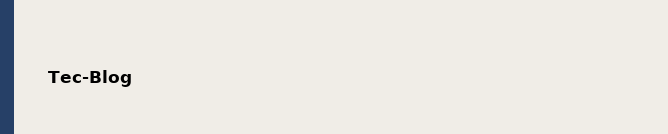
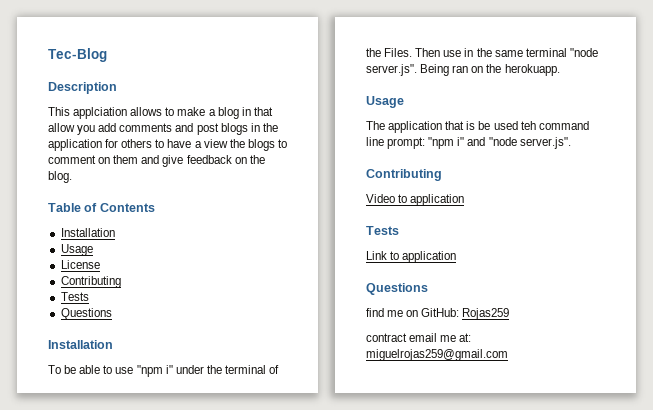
(132, 78) none -> [48,82,117,94] [48,107,273,119] [48,123,278,135] [48,139,287,151] [48,155,265,167] [48,171,72,183] [48,203,155,212] [60,228,115,237] [60,244,93,256] [60,260,100,269] [60,276,121,288] [60,292,89,301] [60,308,112,320] [48,340,113,349] [48,365,280,377] [366,48,598,57] [366,64,560,76] [366,96,404,108] [366,121,589,133] [366,137,571,149] [366,169,442,181] [366,194,465,206] [366,226,399,235] [366,251,457,263] [366,283,428,295] [366,308,510,320] [366,333,472,342] [366,349,508,361] // Description // This applciation allows to make a blog in that allow you add comments and post blogs in the application for others to have a view the blogs to comment on them and give feedback on the blog. // Table of Contents // Installation // Usage // License // Contributing // Tests // Questions // Installation // To be able to use "npm i" under the terminal of the Files. Then use in the same terminal "node server.js". Being ran on the herokuapp. // Usage // The application that is be used teh command line prompt: "npm i" and "node server.js". // Contributing // Video to application // Tests // Link to application // Questions // find me on GitHub: Rojas259 // contract email me at: miguelrojas259@gmail.com

